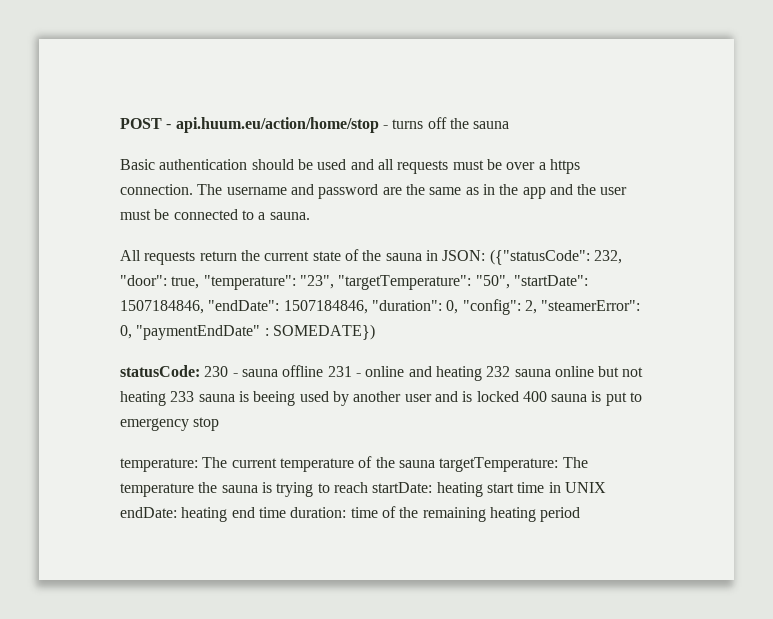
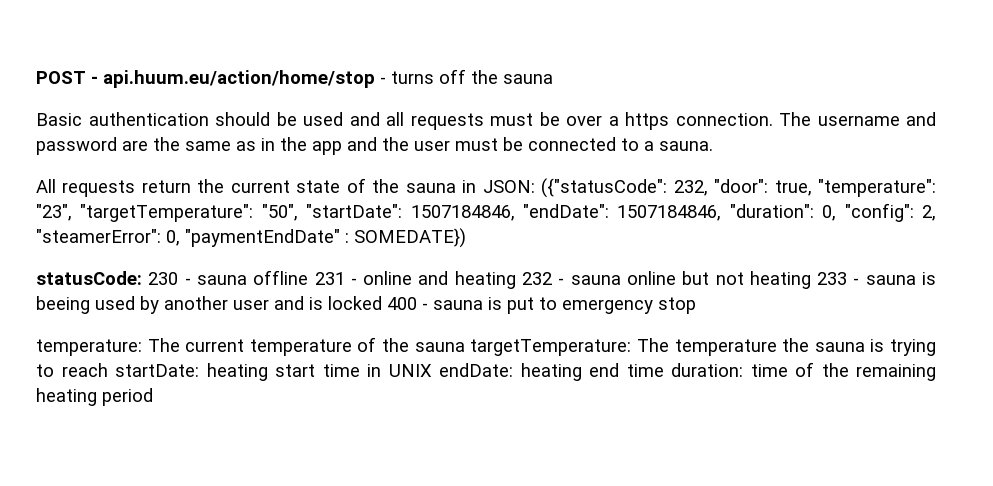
(511, 371) none -> [558,278,565,285] -
(195, 396) none -> [853,278,860,285] -
(547, 396) none -> [422,303,428,310] -

